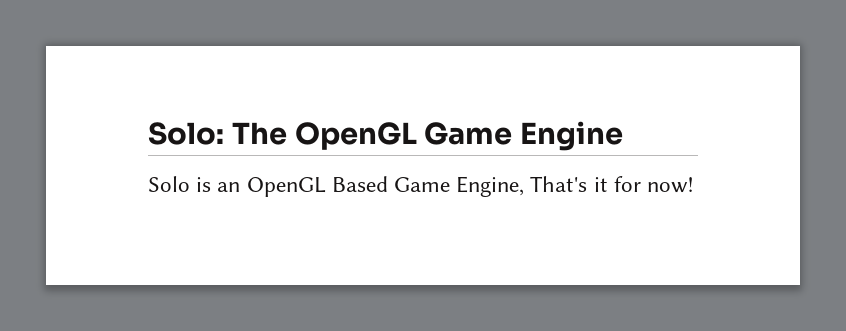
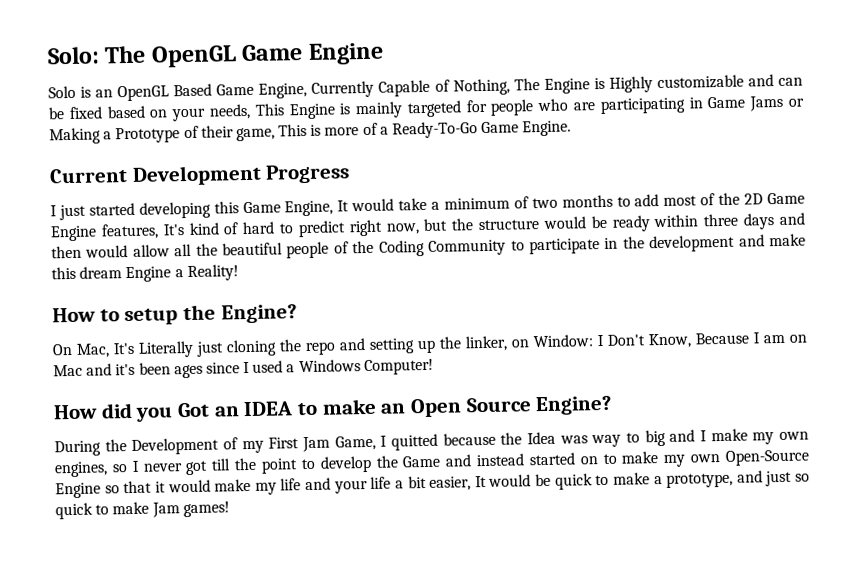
[530,176,694,193] That's it for now! -> [311,74,803,98] [48,95,804,122] [49,120,572,145] [49,164,351,186] [50,192,806,221] [50,212,806,242] [51,233,806,259] [51,264,239,283] [52,304,297,326] [52,332,807,358] [53,358,434,379] [53,395,613,422] [54,428,809,457] [54,449,811,478] [55,470,810,499] [55,501,230,520] Currently Capable of Nothing, The Engine is Highly customizable and can be fixed based on your needs, This Engine is mainly targeted for people who are participating in Game Jams or Making a Prototype of their game, This is more of a Ready-To-Go Game Engine. // Current Development Progress // I just started developing this Game Engine, It would take a minimum of two months to add most of the 2D Game Engine features, It's kind of hard to predict right now, but the structure would be ready within three days and then would allow all the beautiful people of the Coding Community to participate in the development and make this dream Engine a Reality! // How to setup the Engine? // On Mac, It's Literally just cloning the repo and setting up the linker, on Window: I Don't Know, Because I am on Mac and it's been ages since I used a Windows Computer! // How did you Got an IDEA to make an Open Source Engine? // During the Development of my First Jam Game, I quitted because the Idea was way to big and I make my own engines, so I never got till the point to develop the Game and instead started on to make my own Open-Source Engine so that it would make my life and your life a bit easier, It would be quick to make a prototype, and just so quick to make Jam games!

